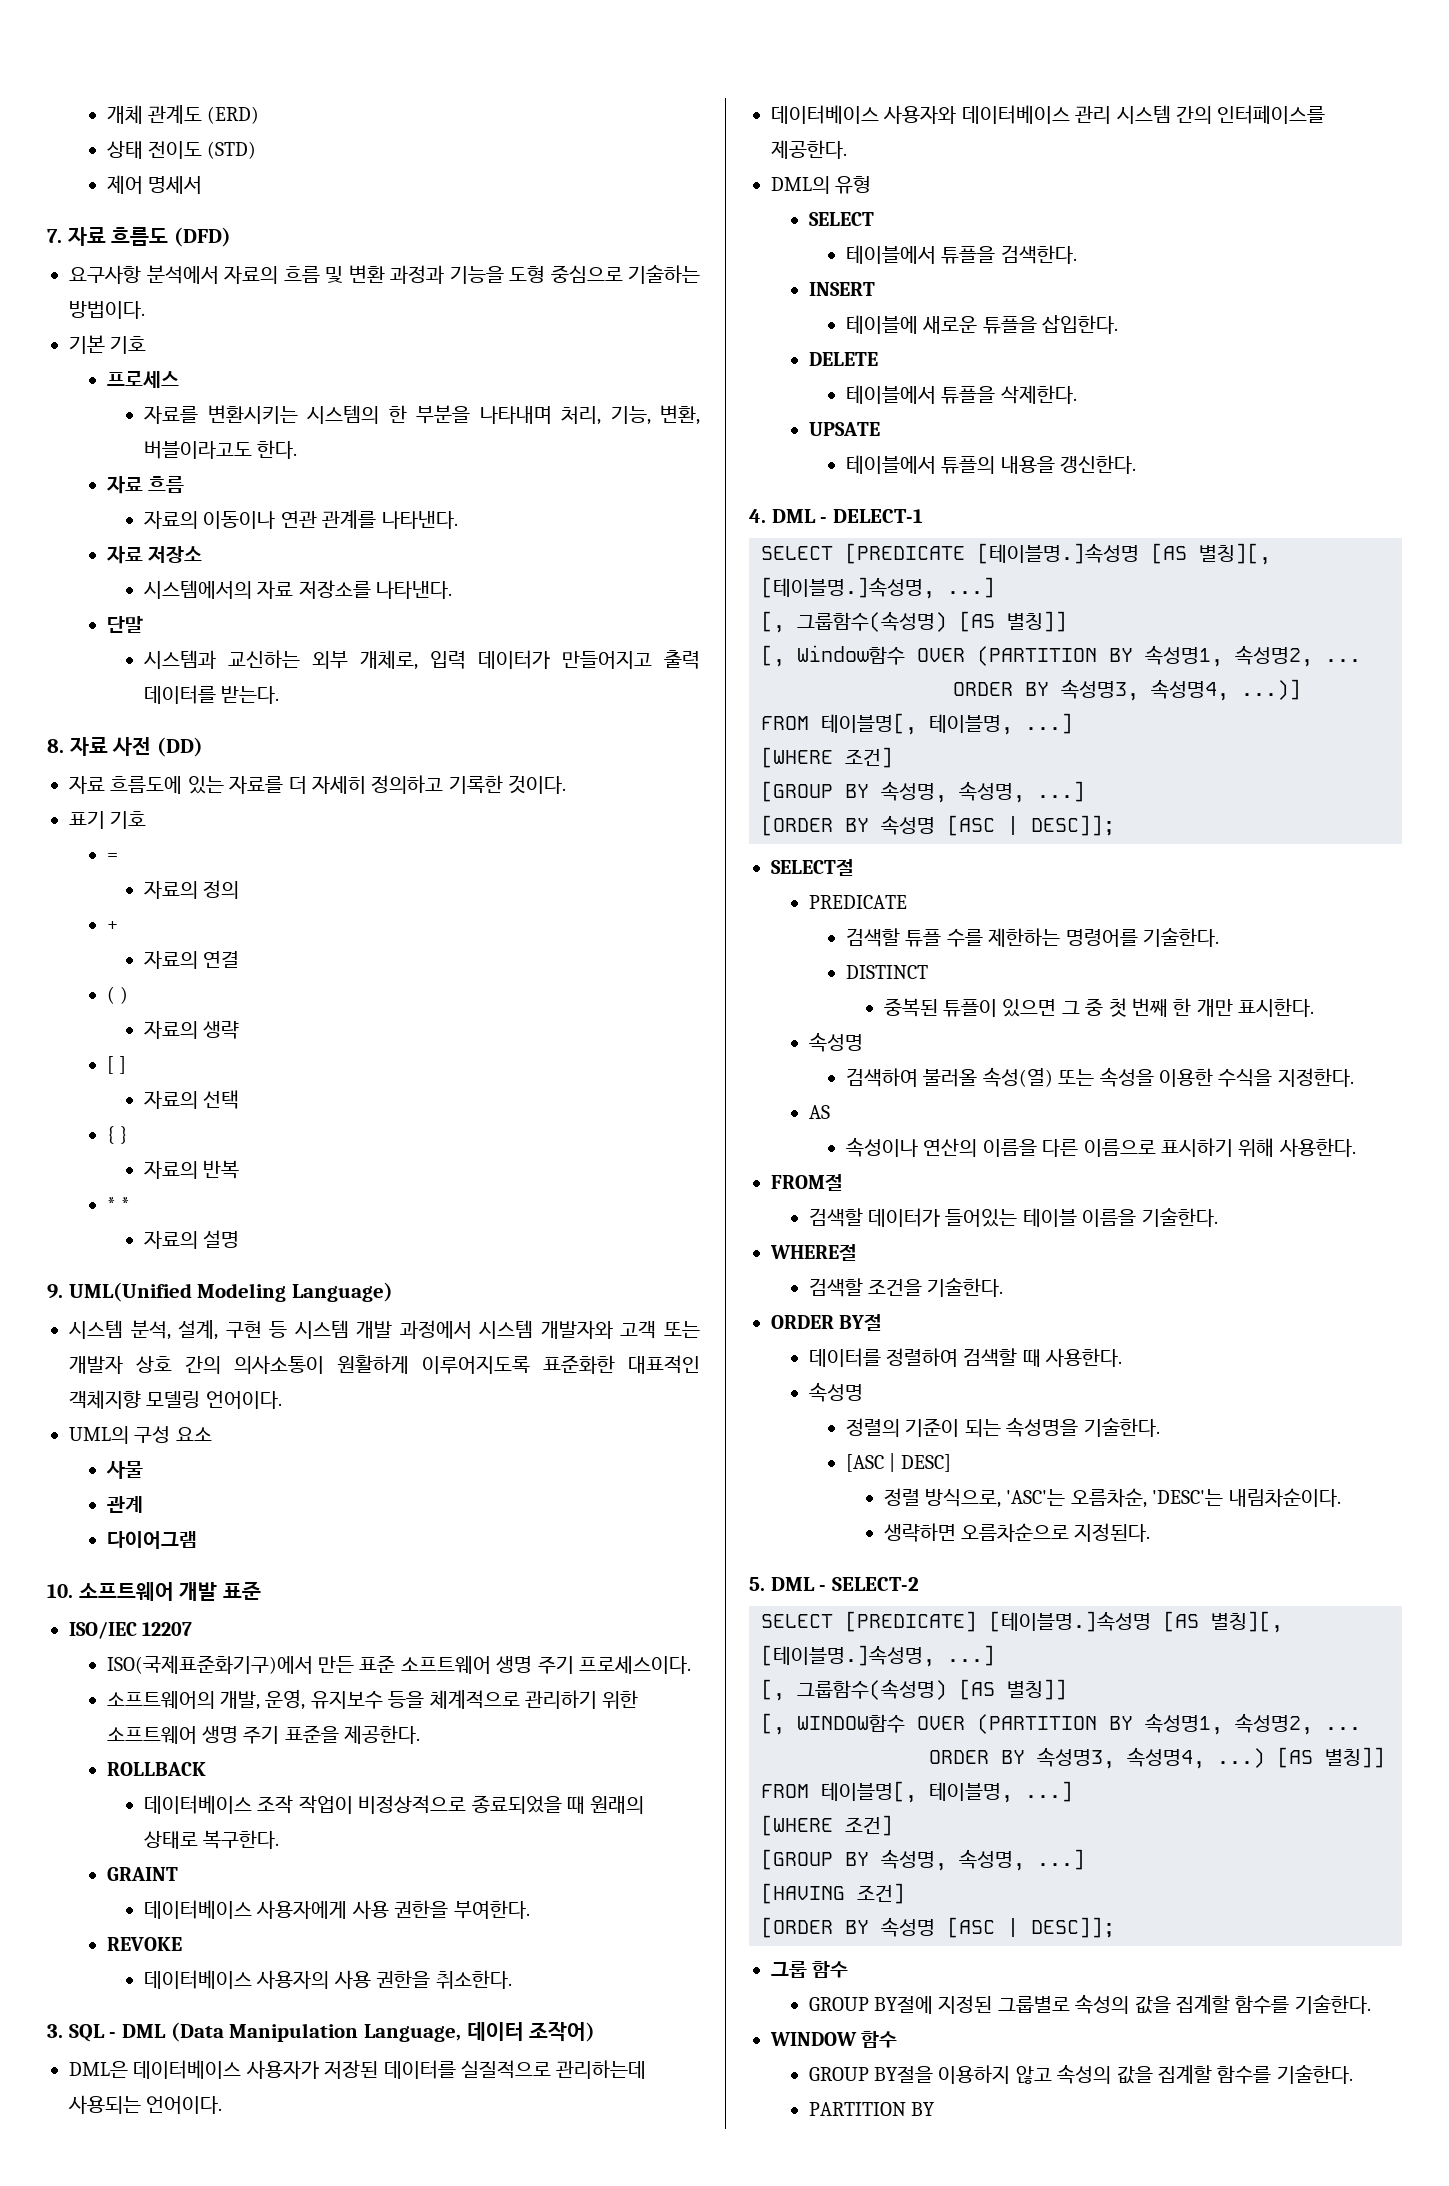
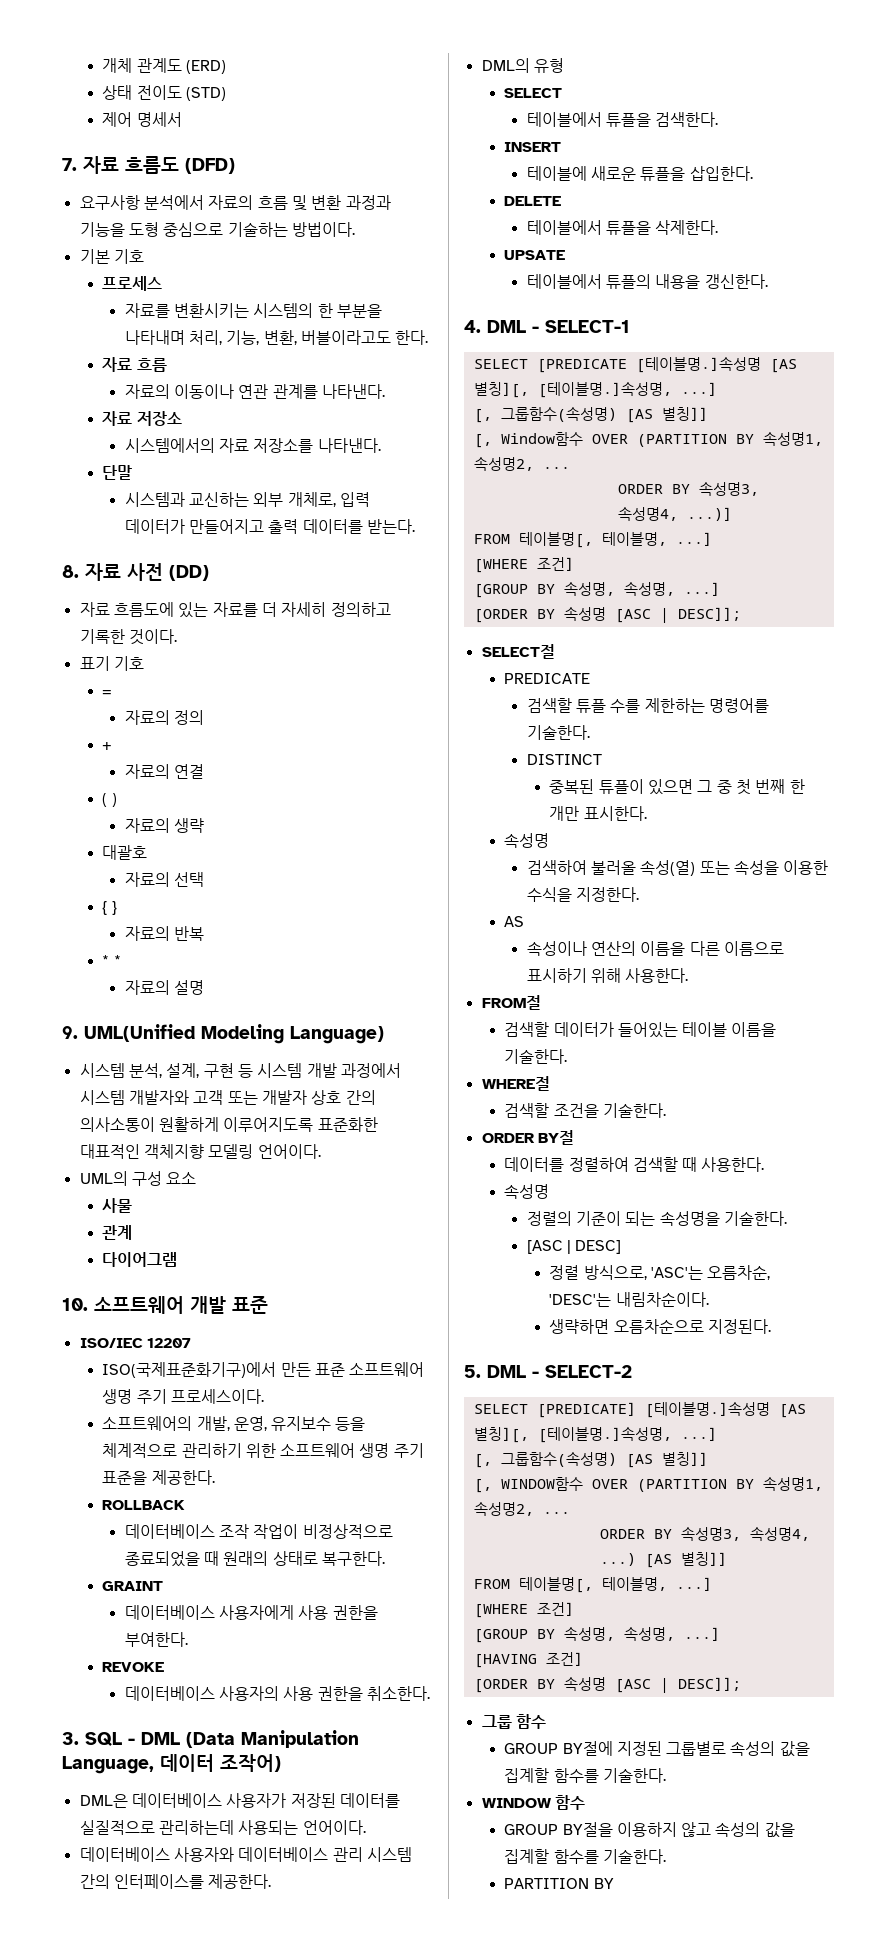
[106,1056,126,1074] [ ] -> [102,845,148,860] 대괄호
[833,509,924,523] DELECT-1 -> [545,320,630,333] SELECT-1

